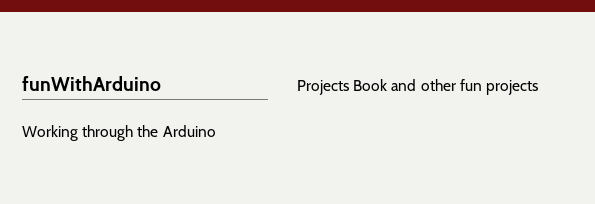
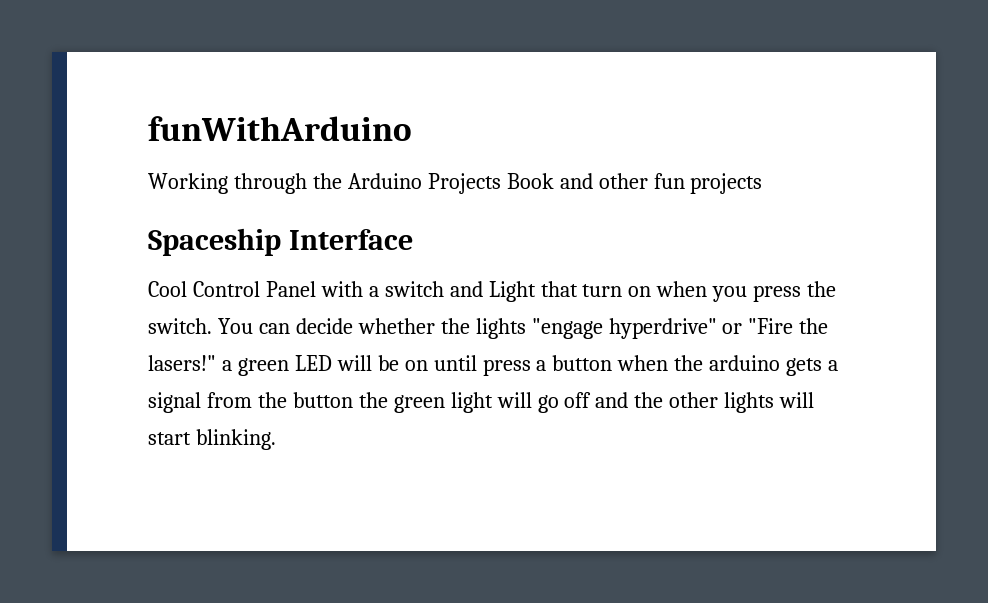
(538, 87) none -> [148,228,413,256] [148,281,837,302] [148,318,829,339] [148,355,839,376] [148,392,815,413] [148,429,276,450] // Spaceship Interface // Cool Control Panel with a switch and Light that turn on when you press the switch. You can decide whether the lights "engage hyperdrive" or "Fire the lasers!" a green LED will be on until press a button when the arduino gets a signal from the button the green light will go off and the other lights will start blinking.

